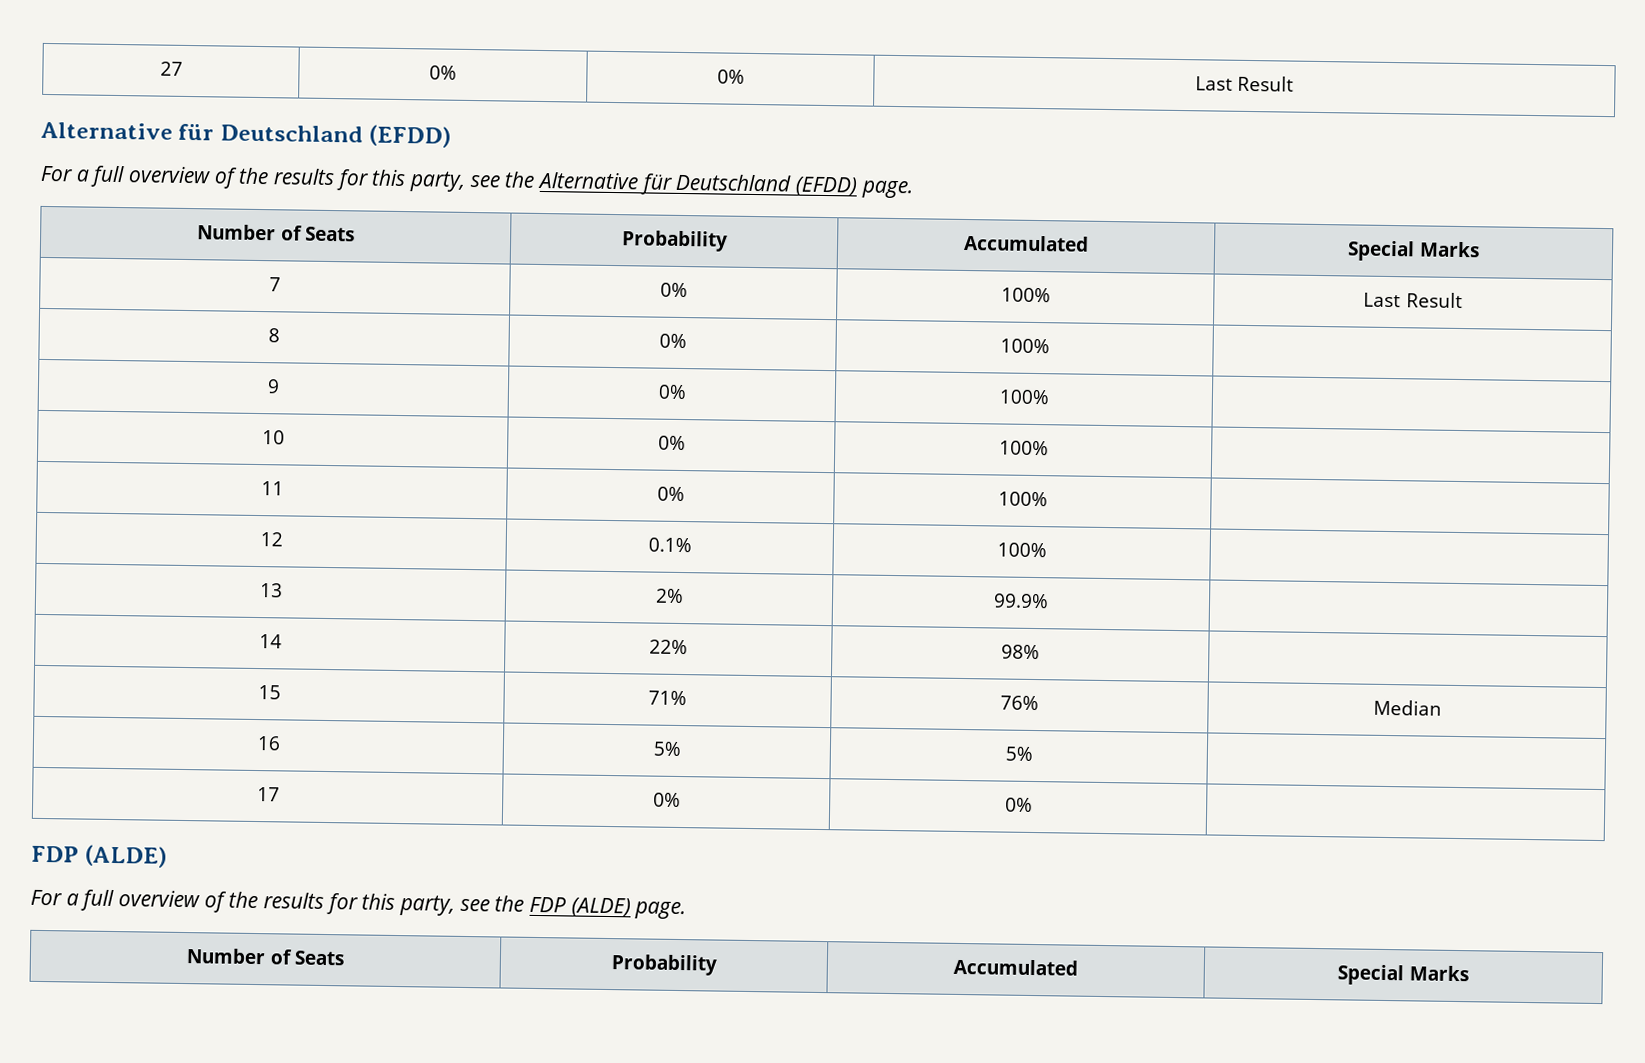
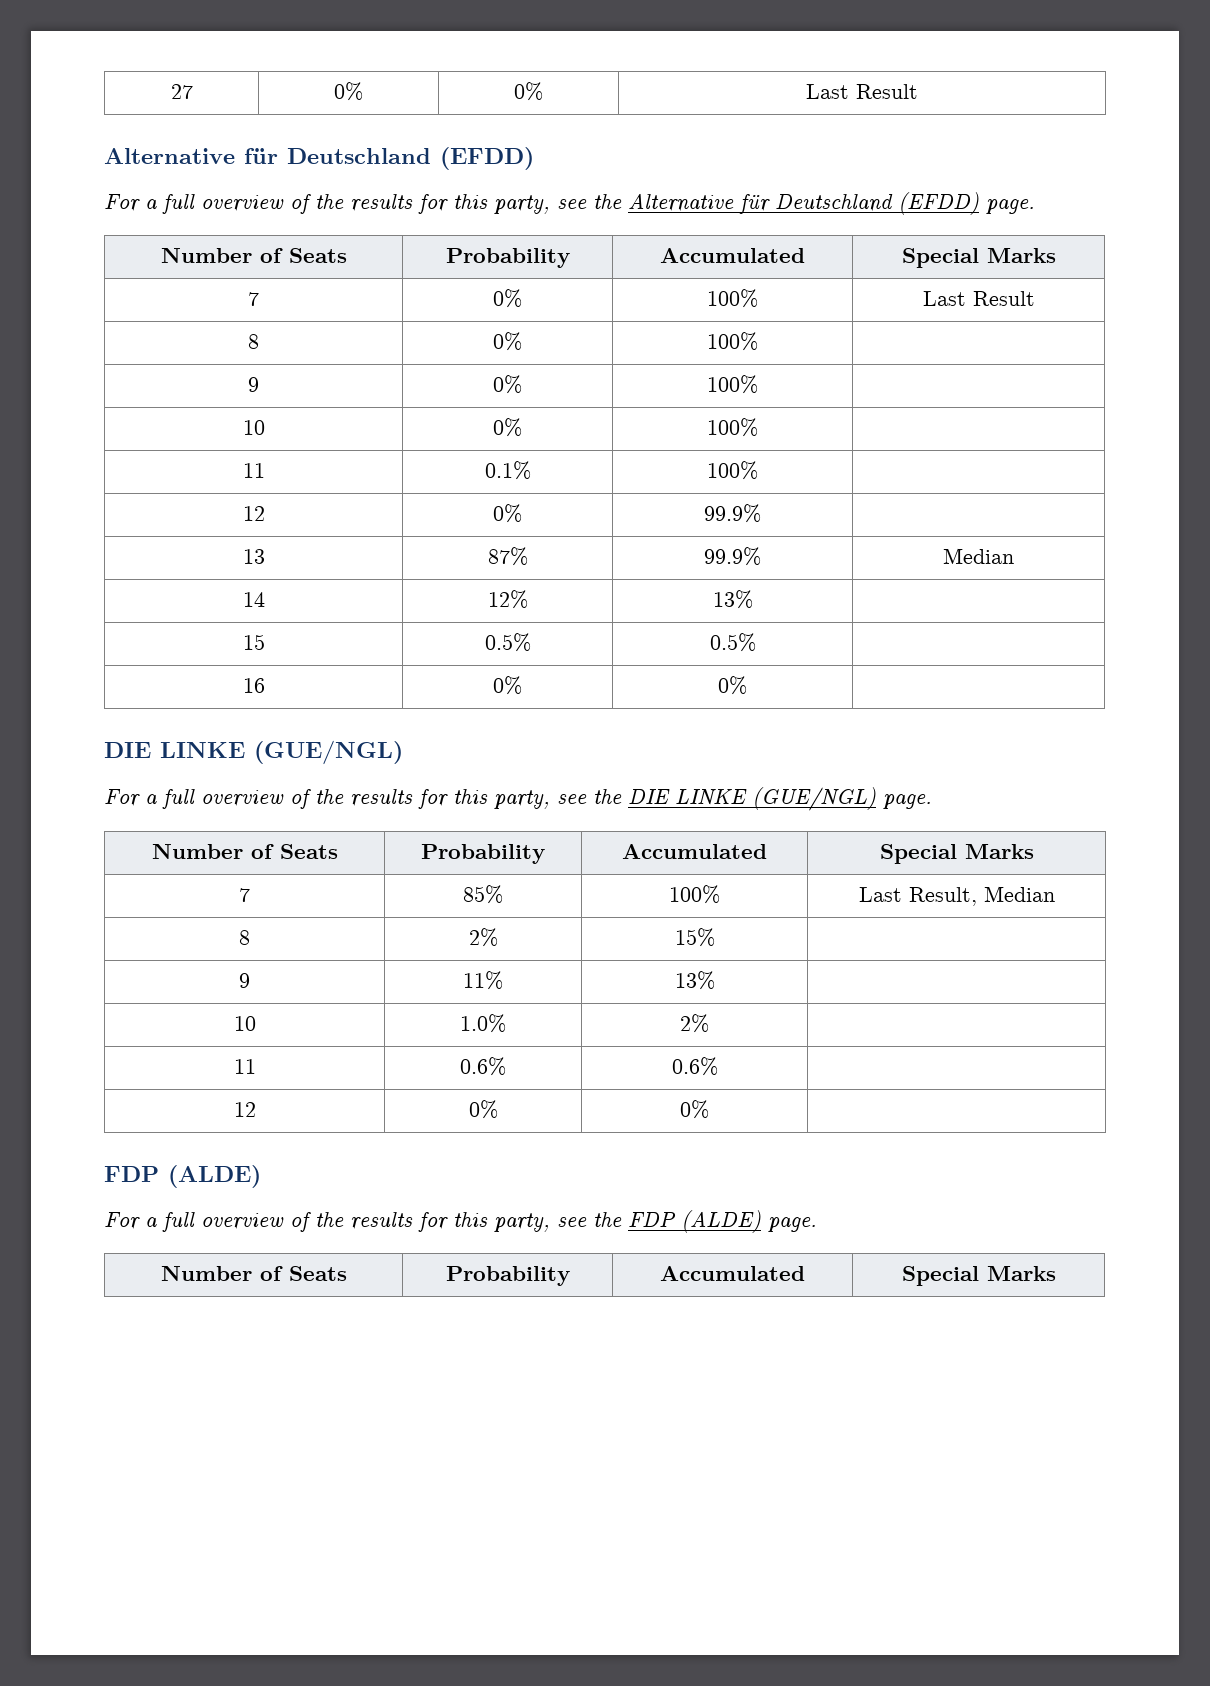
[656,486,685,502] 0% -> [484,461,531,480] 0.1%
[647,537,692,553] [996,542,1047,558] 0.1% | 100% -> [493,504,522,523] [704,504,761,523] 0% | 99.9%
[654,588,684,604] [993,593,1049,609] 2% | 99.9% | -> [487,547,528,566] [704,547,761,566] [943,548,1014,564] 87% | 99.9% | Median
[649,639,688,655] [1001,644,1040,660] 22% | 98% -> [487,590,528,609] [712,590,753,609] 12% | 13%
[648,690,687,706] [1000,695,1039,711] [1372,699,1442,716] [256,736,281,751] [652,741,682,757] [1004,746,1033,761] [256,787,280,802] 71% | 76% | Median // 16 | 5% | 5% | // 17 -> [484,633,531,652] [709,633,756,652] [242,678,265,693] [493,676,522,695] [718,676,747,695] [104,740,403,765] [104,787,932,811] [151,844,338,859] [421,844,545,864] [622,844,767,859] [879,844,1034,864] [239,888,250,902] [463,885,503,904] [669,885,720,904] [858,886,1055,906] [239,930,250,945] [468,928,498,947] [674,928,715,947] [239,973,250,988] [463,971,503,990] [674,971,715,990] [233,1016,256,1031] [460,1014,506,1033] [680,1014,709,1033] [233,1059,256,1074] [460,1057,506,1076] [671,1057,718,1076] [233,1102,256,1117] 0.5% | 0.5% | // 16 | 0% | 0% | // DIE LINKE (GUE/NGL) // For a full overview of the results for this party, see the DIE LINKE (GUE/NGL) page. // Number of Seats | Probability | Accumulated | Special Marks // 7 | 85% | 100% | Last Result, Median // 8 | 2% | 15% | // 9 | 11% | 13% | // 10 | 1.0% | 2% | // 11 | 0.6% | 0.6% | // 12

